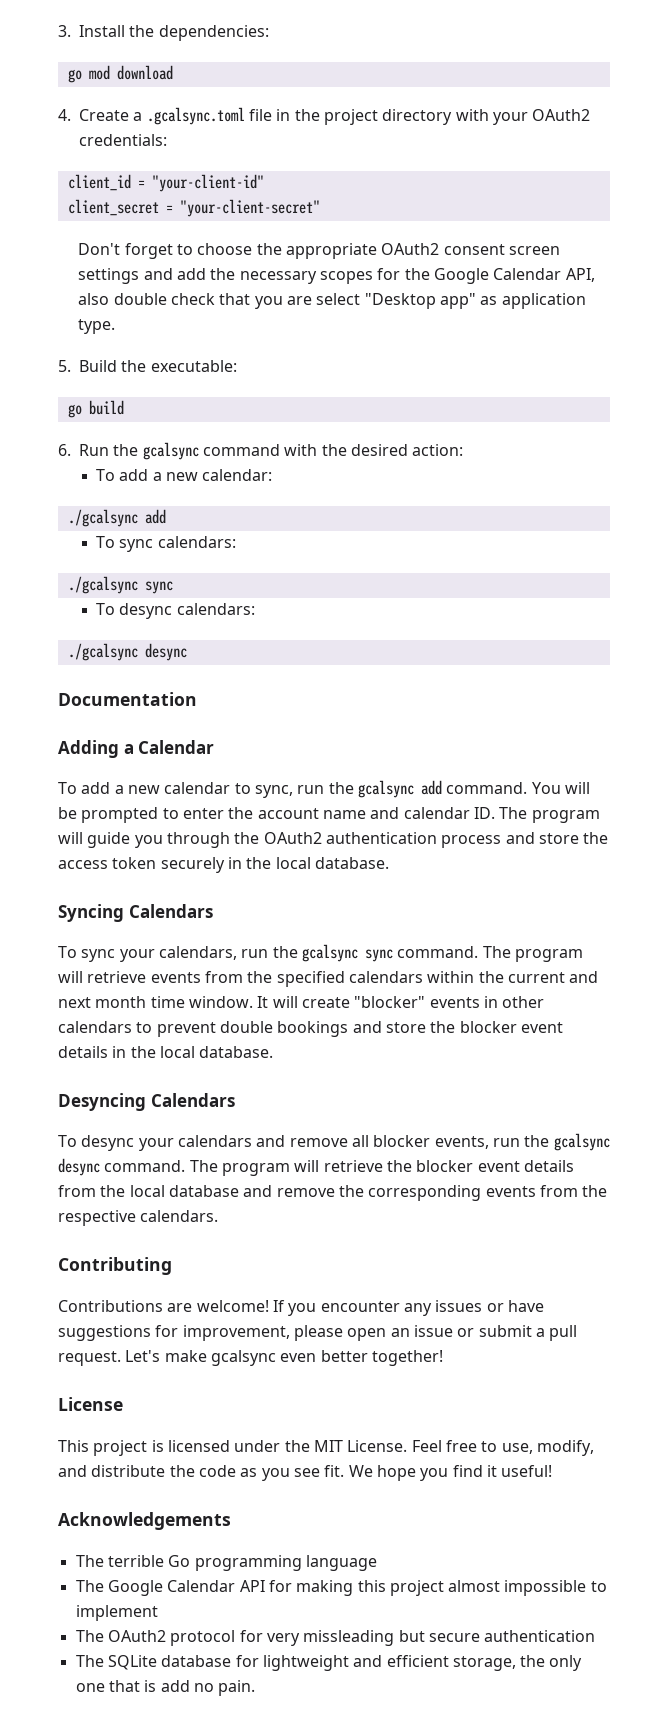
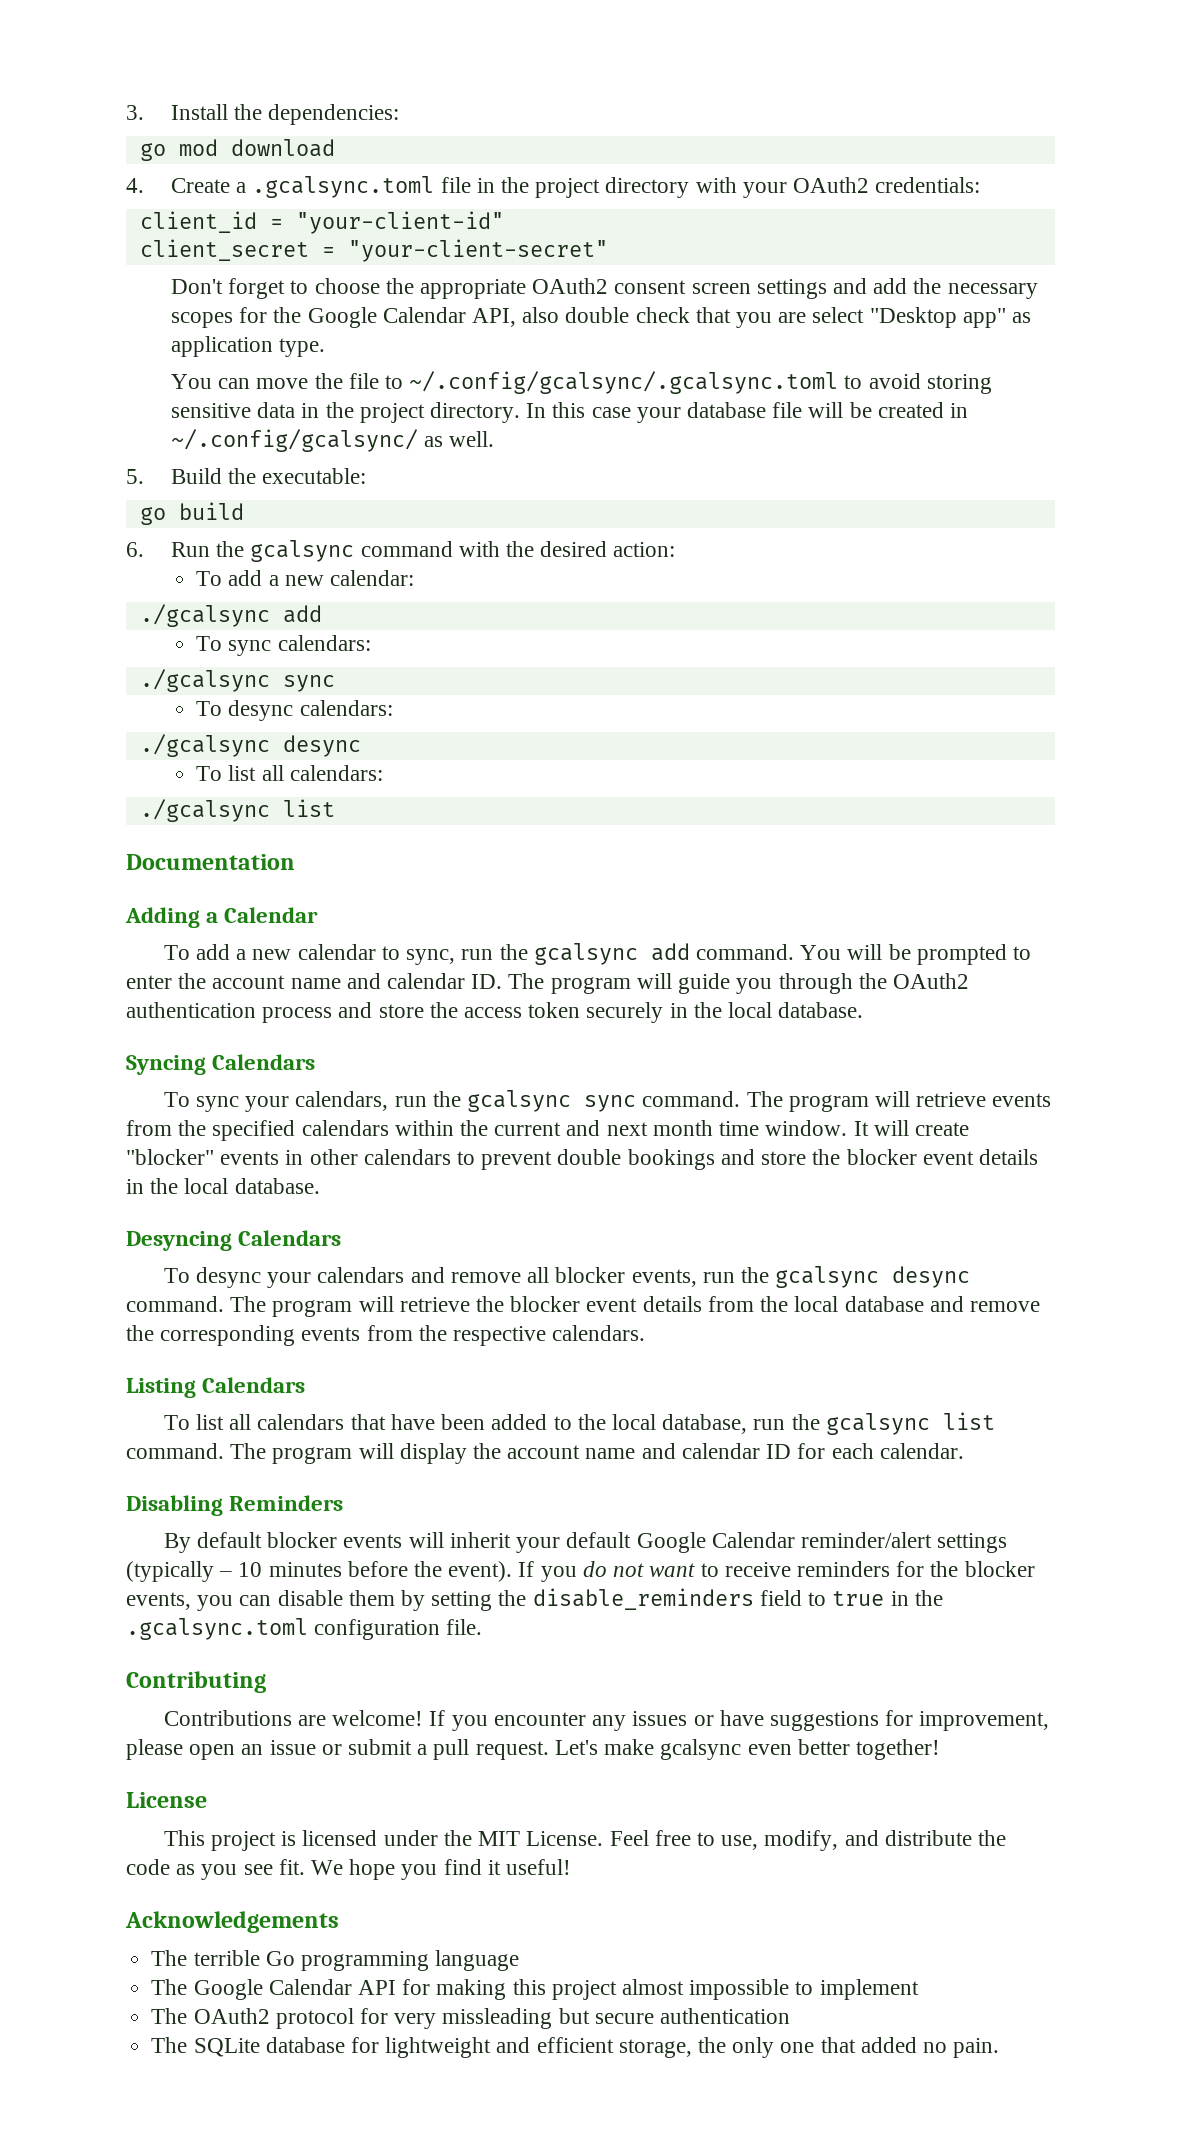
(116, 326) none -> [170,371,992,394] [170,402,969,423] [170,429,495,452] // You can move the file to ~/.config/gcalsync/.gcalsync.toml to avoid storing sensitive data in the project directory. In this case your database file will be created in ~/.config/gcalsync/ as well.
(187, 652) none -> [196,765,383,781] [139,799,335,822] // To list all calendars: // ./gcalsync list
(219, 1216) none -> [126,1377,306,1398] [163,1412,995,1435] [126,1443,964,1464] [126,1495,344,1516] [163,1532,1008,1553] [126,1561,1035,1582] [126,1588,943,1611] [126,1618,483,1640] // Listing Calendars // To list all calendars that have been added to the local database, run the gcalsync list command. The program will display the account name and calendar ID for each calendar. // Disabling Reminders // By default blocker events will inherit your default Google Calendar reminder/alert settings (typically – 10 minutes before the event). If you do not want to receive reminders for the blocker events, you can disable them by setting the disable_reminders field to true in the .gcalsync.toml configuration file.
[144,1680,190,1692] is add -> [860,2037,917,2053] added

